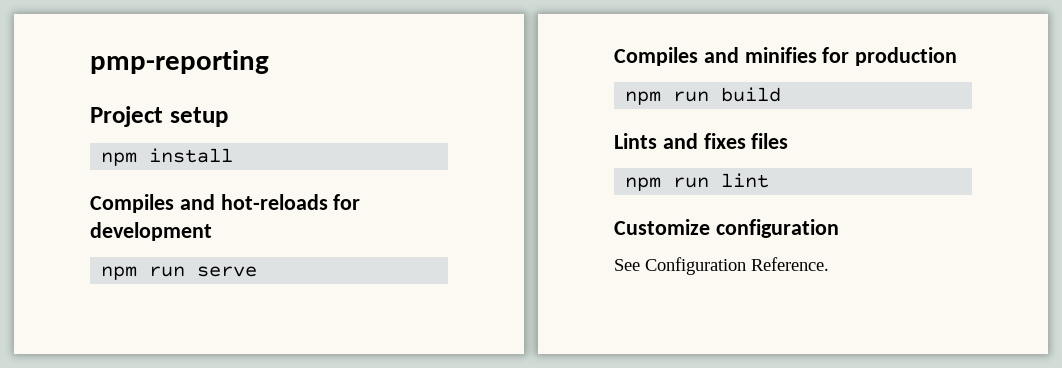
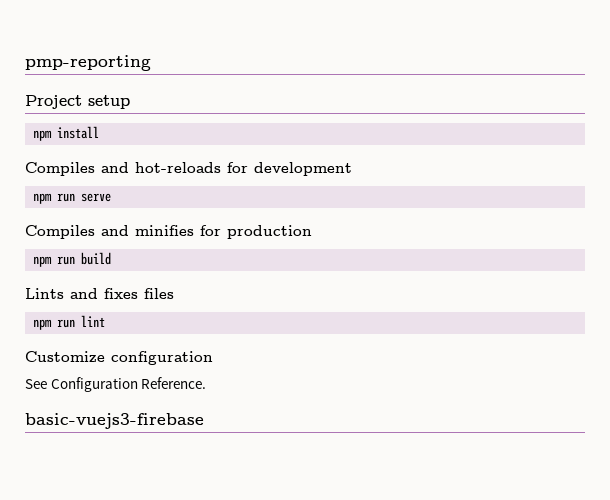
(829, 264) none -> [25,413,204,429] // basic-vuejs3-firebase

